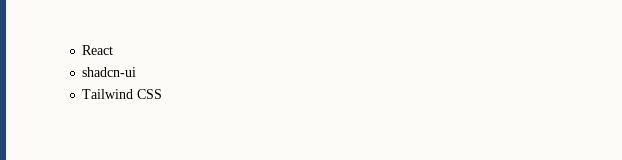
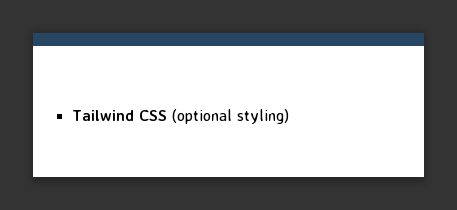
[82,45,114,55] [82,67,137,77] [82,89,163,99] React // shadcn-ui // Tailwind CSS -> [71,109,289,124] Tailwind CSS (optional styling)

